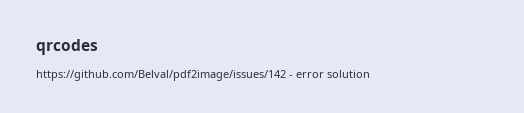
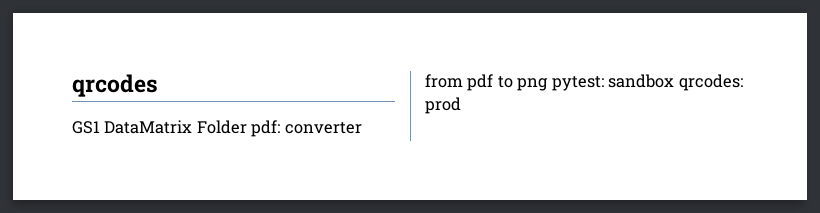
[36,70,370,81] https://github.com/Belval/pdf2image/issues/142 - error solution -> [72,120,362,137] [425,74,743,91] [425,97,461,114] GS1 DataMatrix Folder pdf: converter from pdf to png pytest: sandbox qrcodes: prod

